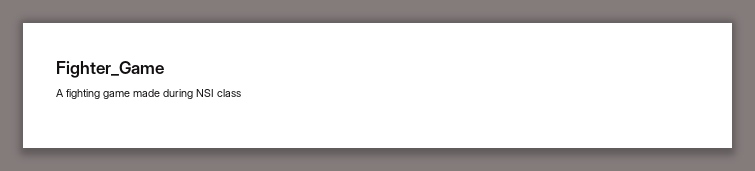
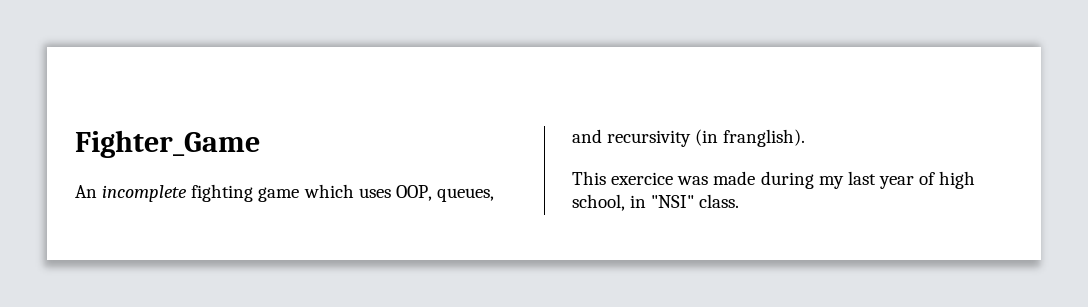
[56,89,241,99] A fighting game made during NSI class -> [75,184,494,202] [572,129,806,147] [572,171,976,189] [572,194,740,211] An incomplete fighting game which uses OOP, queues, and recursivity (in franglish). // This exercice was made during my last year of high school, in "NSI" class.

